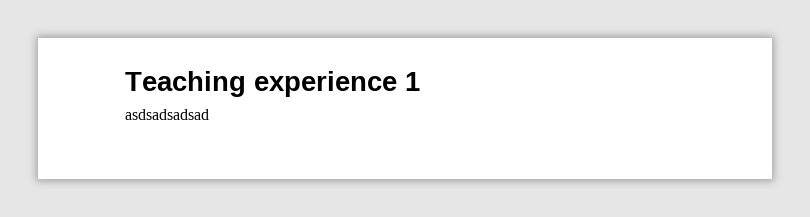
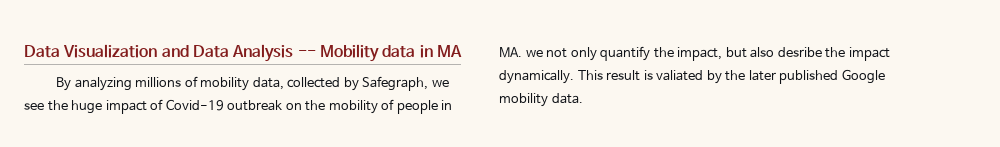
[125,71,420,97] [125,109,209,120] Teaching experience 1 // asdsadsadsad -> [24,44,462,62] [56,76,449,91] [24,99,453,114] [499,46,890,61] [499,69,885,84] [499,93,583,107] Data Visualization and Data Analysis -- Mobility data in MA // By analyzing millions of mobility data, collected by Safegraph, we see the huge impact of Covid-19 outbreak on the mobility of people in MA. we not only quantify the impact, but also desribe the impact dynamically. This result is valiated by the later published Google mobility data.

